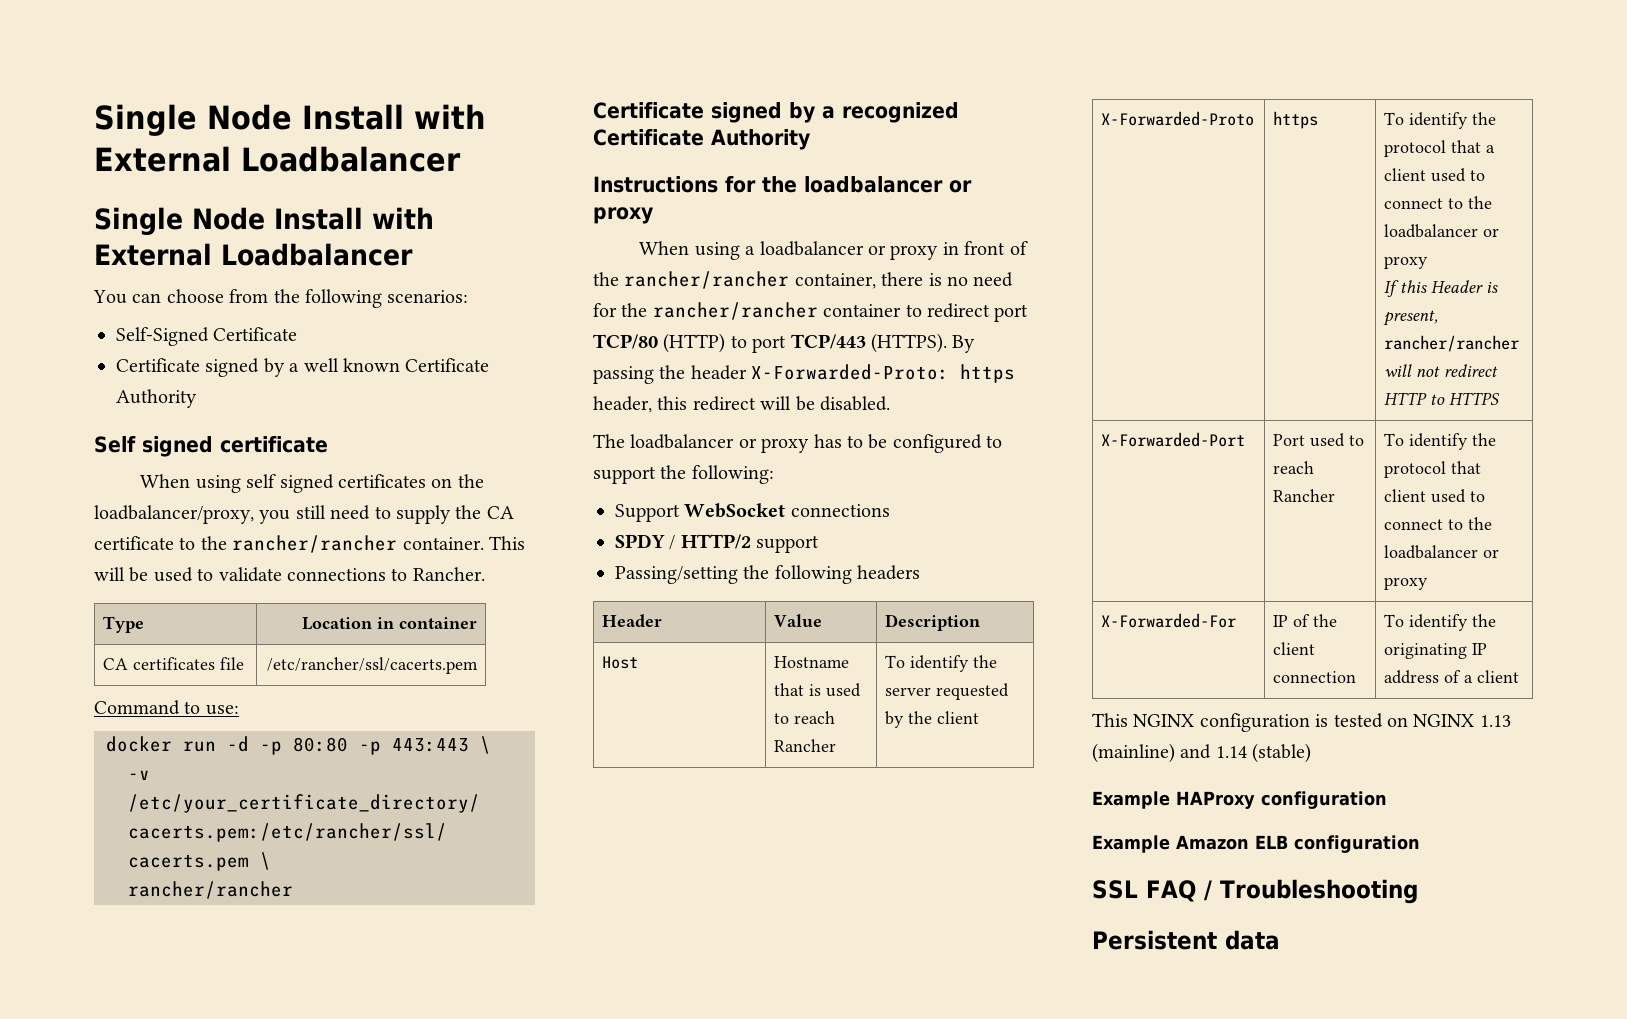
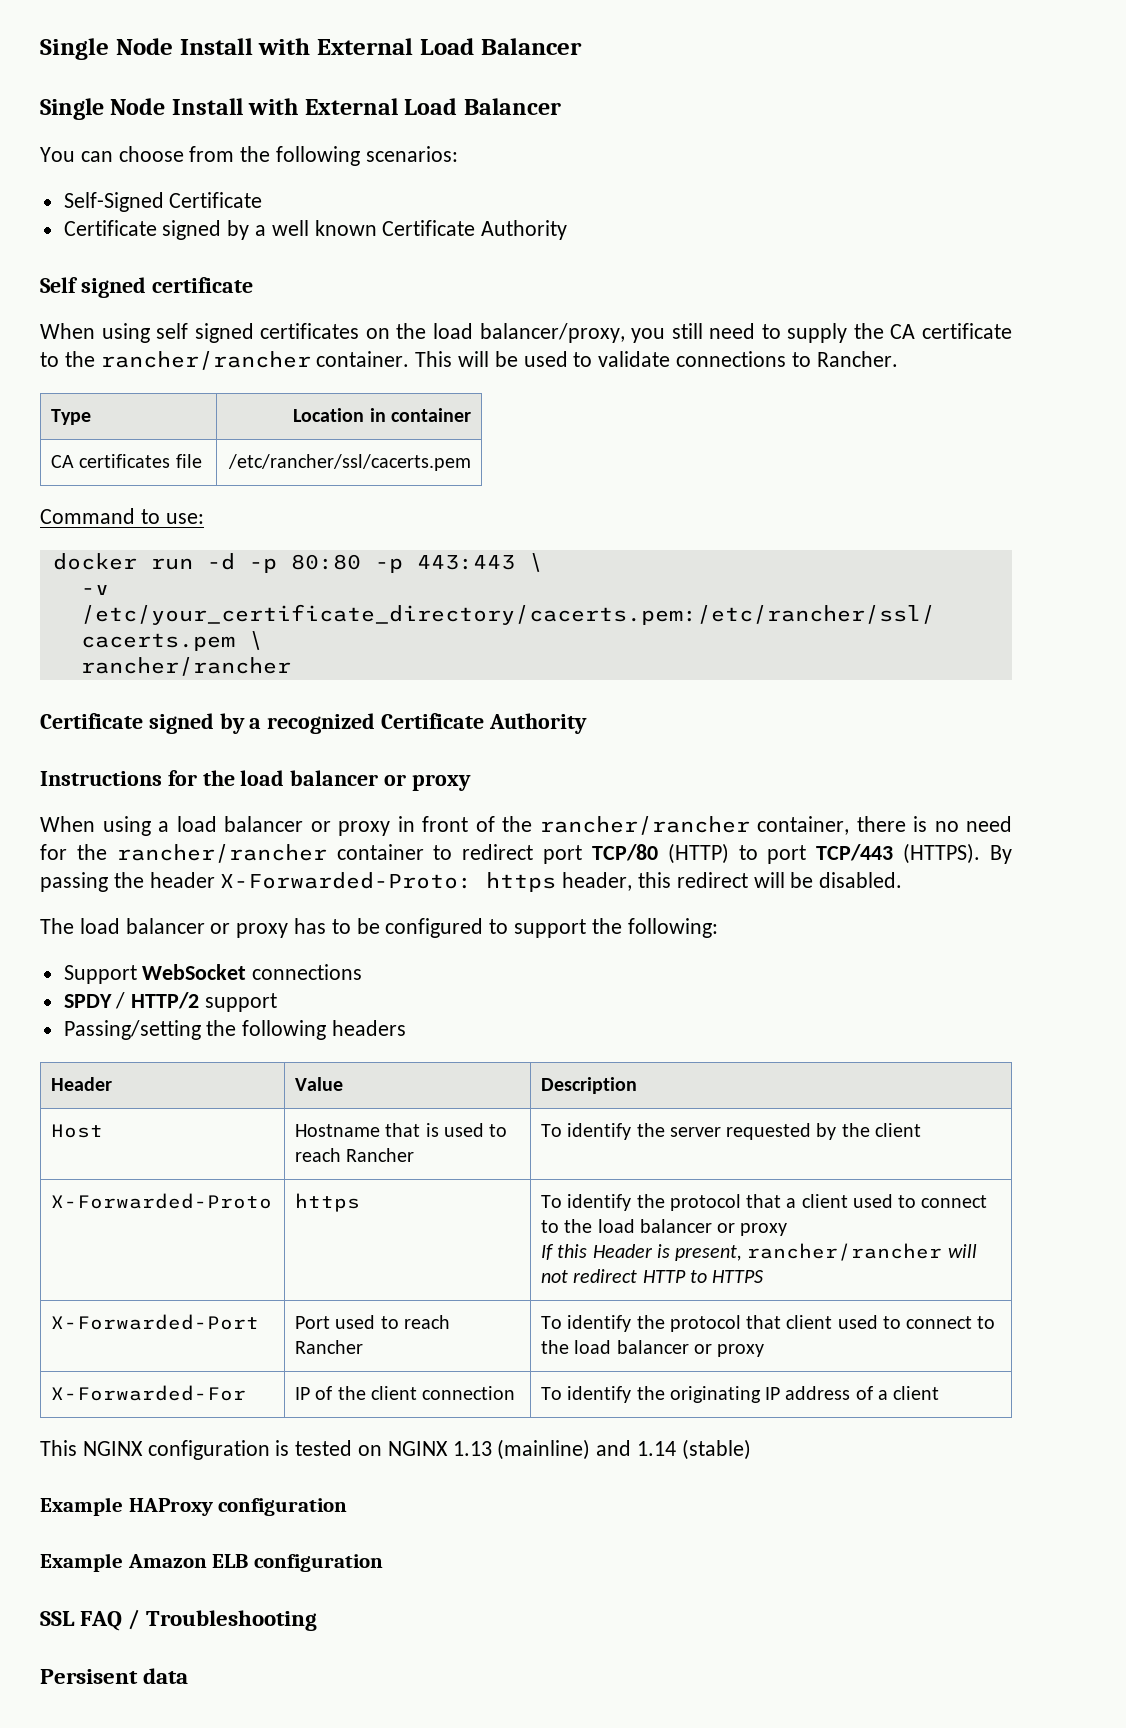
[94,104,486,136] [94,146,461,172] [94,207,434,236] [94,243,413,266] Single Node Install with External Loadbalancer // Single Node Install with External Loadbalancer -> [40,38,582,60] [40,98,561,120] Single Node Install with External Load Balancer // Single Node Install with External Load Balancer
[94,505,254,524] loadbalancer/proxy, -> [432,323,625,343] load balancer/proxy,
[804,176,943,193] loadbalancer -> [240,770,379,786] load balancer
[759,241,864,256] loadbalancer -> [176,816,303,832] load balancer
[630,434,735,449] loadbalancer -> [79,918,205,934] load balancer
[1384,224,1479,238] loadbalancer -> [597,1219,712,1233] load balancer
[1384,545,1479,559] loadbalancer -> [574,1340,689,1354] load balancer
[1092,930,1217,950] Persistent -> [40,1669,138,1684] Persisent

